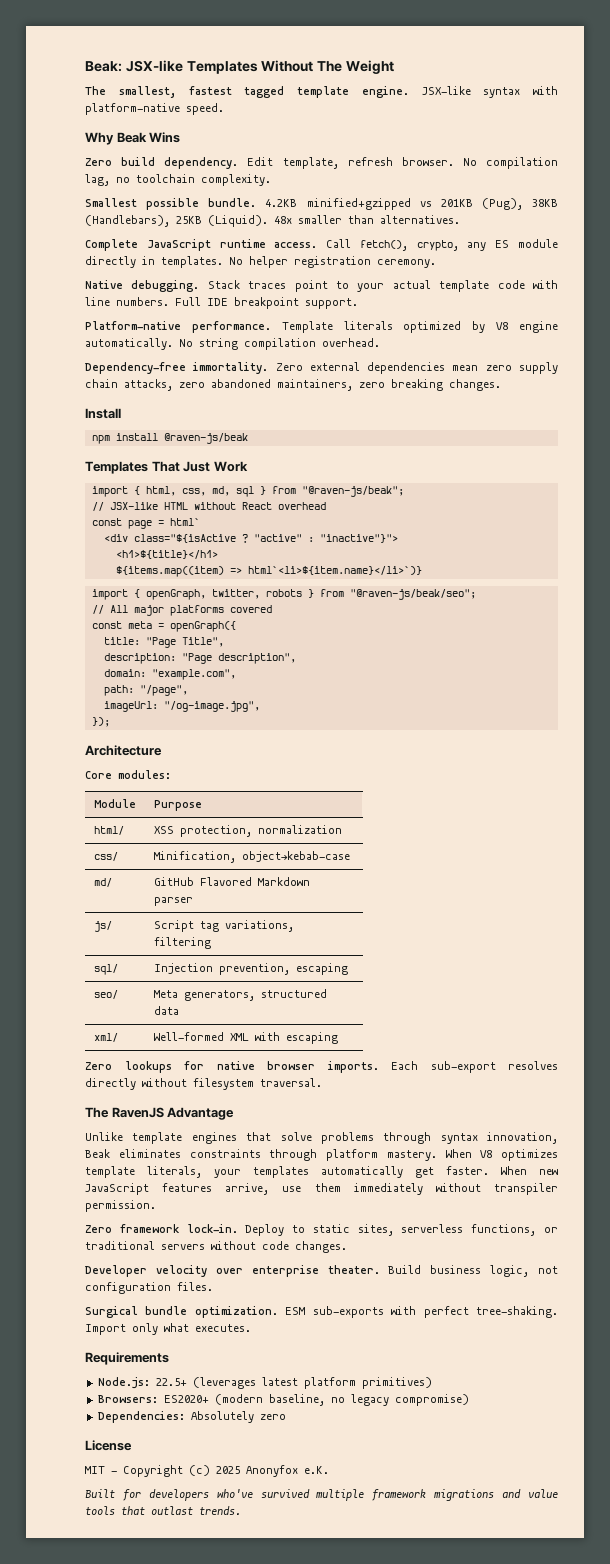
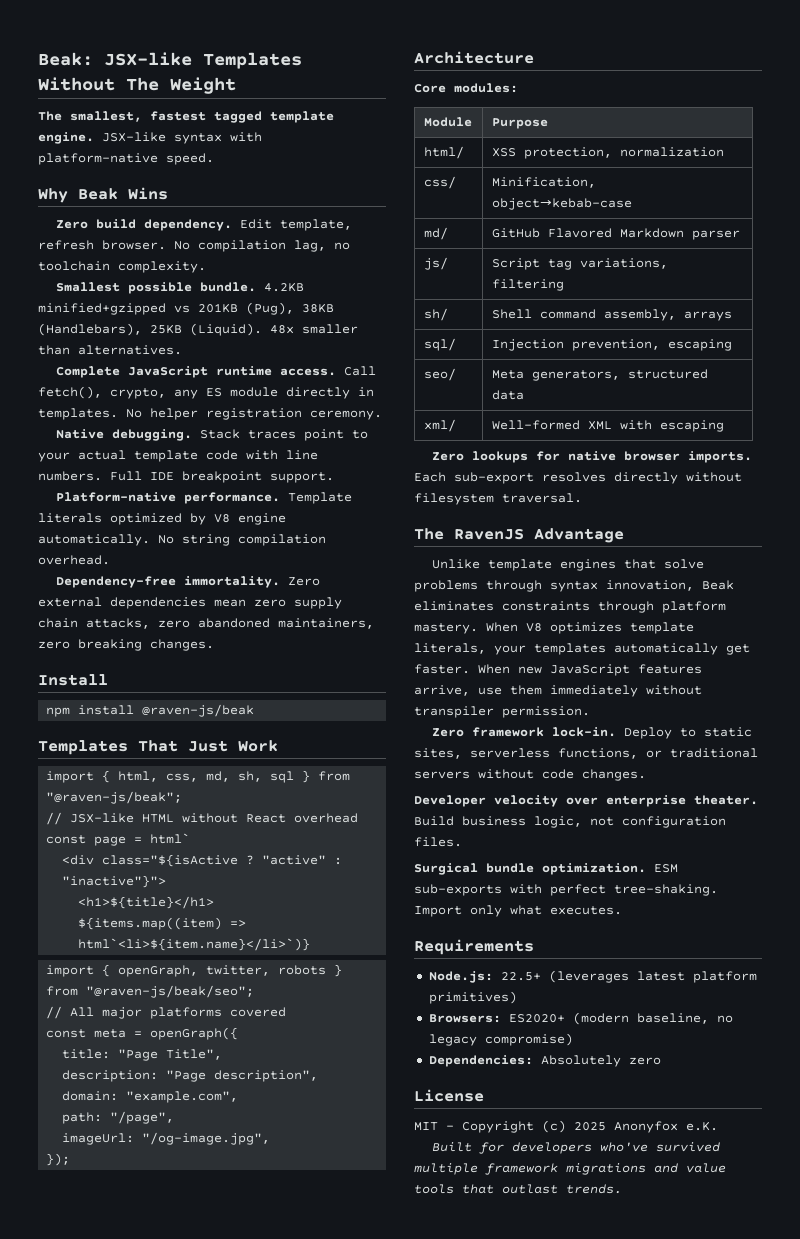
(230, 491) none -> [238,771,263,782] sh,
(211, 943) none -> [423,308,448,321] [491,309,732,321] // sh/ | Shell command assembly, arrays

